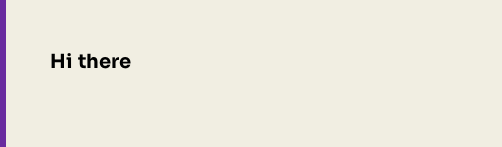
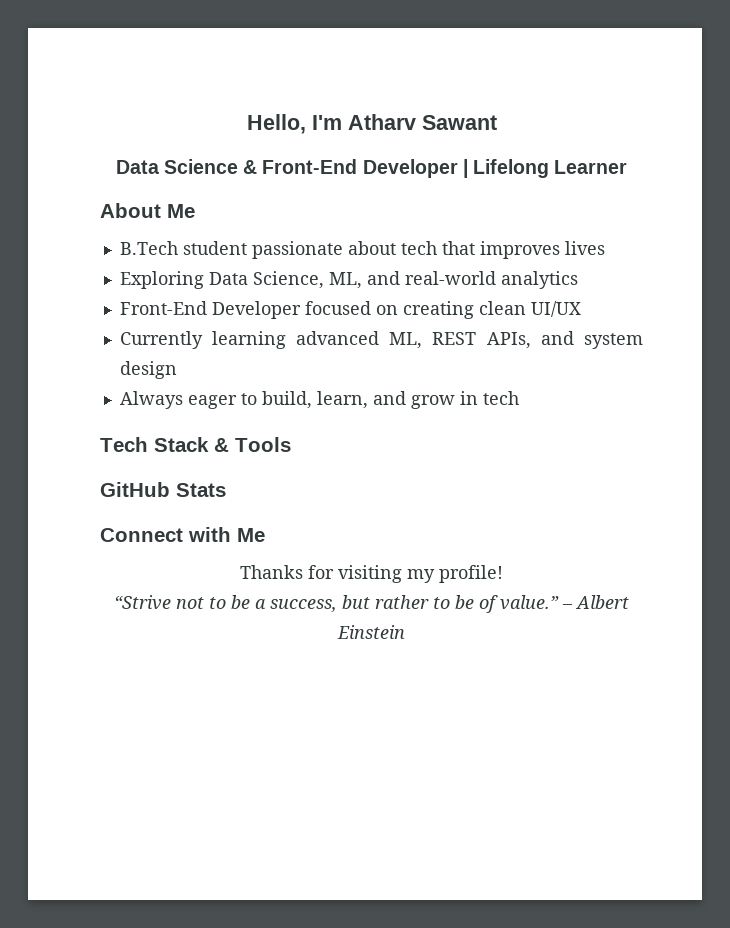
[50,53,132,69] Hi there -> [246,114,497,134] [115,159,628,178] [100,203,195,218] [119,241,605,259] [119,271,578,289] [119,301,581,319] [119,331,643,349] [119,361,177,379] [119,391,519,409] [100,437,291,452] [100,482,226,497] [100,527,265,542] [240,565,503,583] [114,595,629,613] [337,625,405,639] Hello, I'm Atharv Sawant // Data Science & Front-End Developer | Lifelong Learner // About Me // B.Tech student passionate about tech that improves lives // Exploring Data Science, ML, and real-world analytics // Front-End Developer focused on creating clean UI/UX // Currently learning advanced ML, REST APIs, and system design // Always eager to build, learn, and grow in tech // Tech Stack & Tools // GitHub Stats // Connect with Me // Thanks for visiting my profile! // “Strive not to be a success, but rather to be of value.” – Albert Einstein

